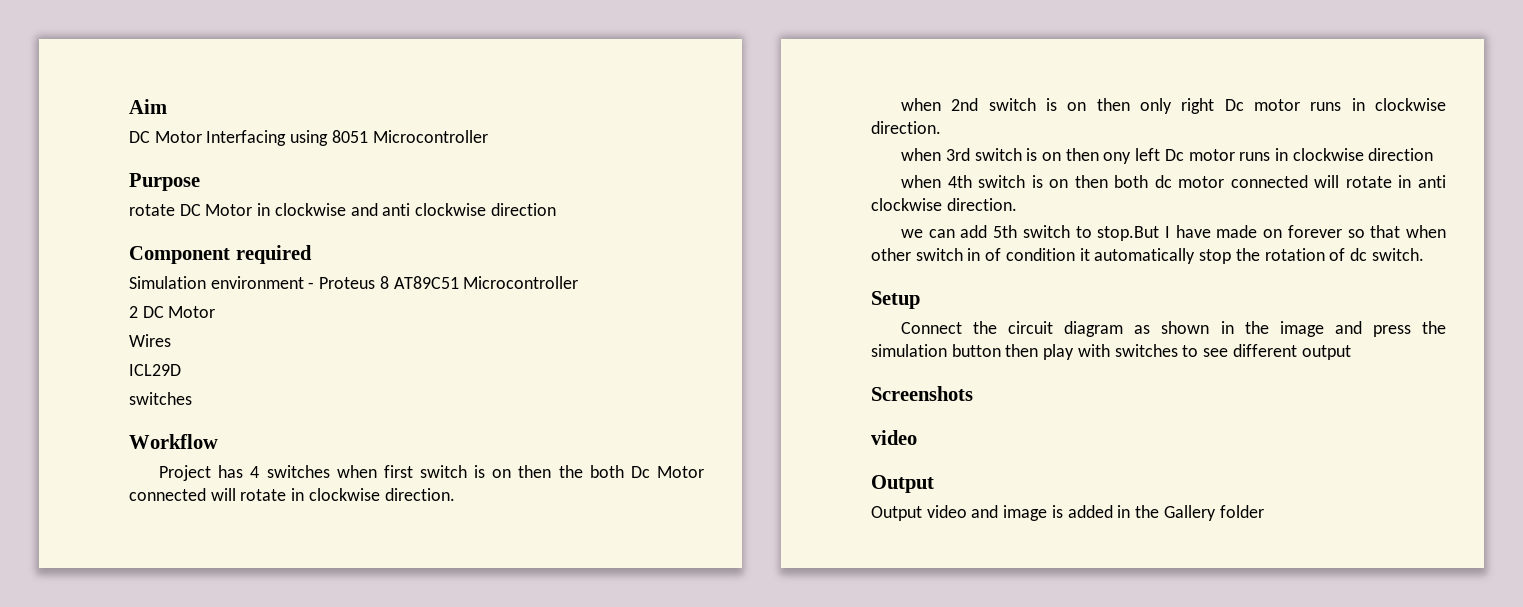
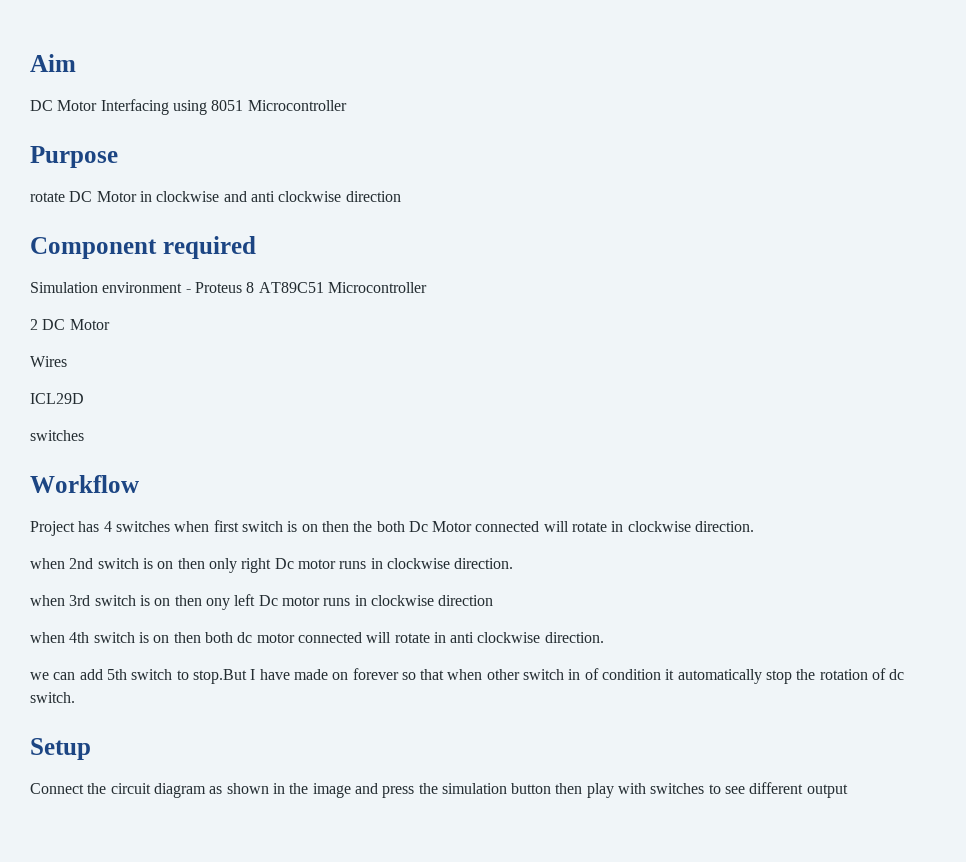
[871,386,973,401] [871,430,917,445] [871,475,934,493] [871,505,1264,521] // Screenshots // video // Output // Output video and image is added in the Gallery folder -> (848, 791) none

